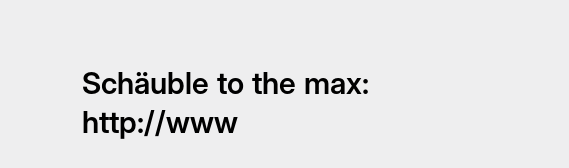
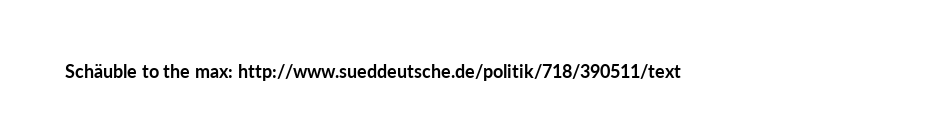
[82,110,238,139] http://www -> [237,64,681,81] http://www.sueddeutsche.de/politik/718/390511/text

